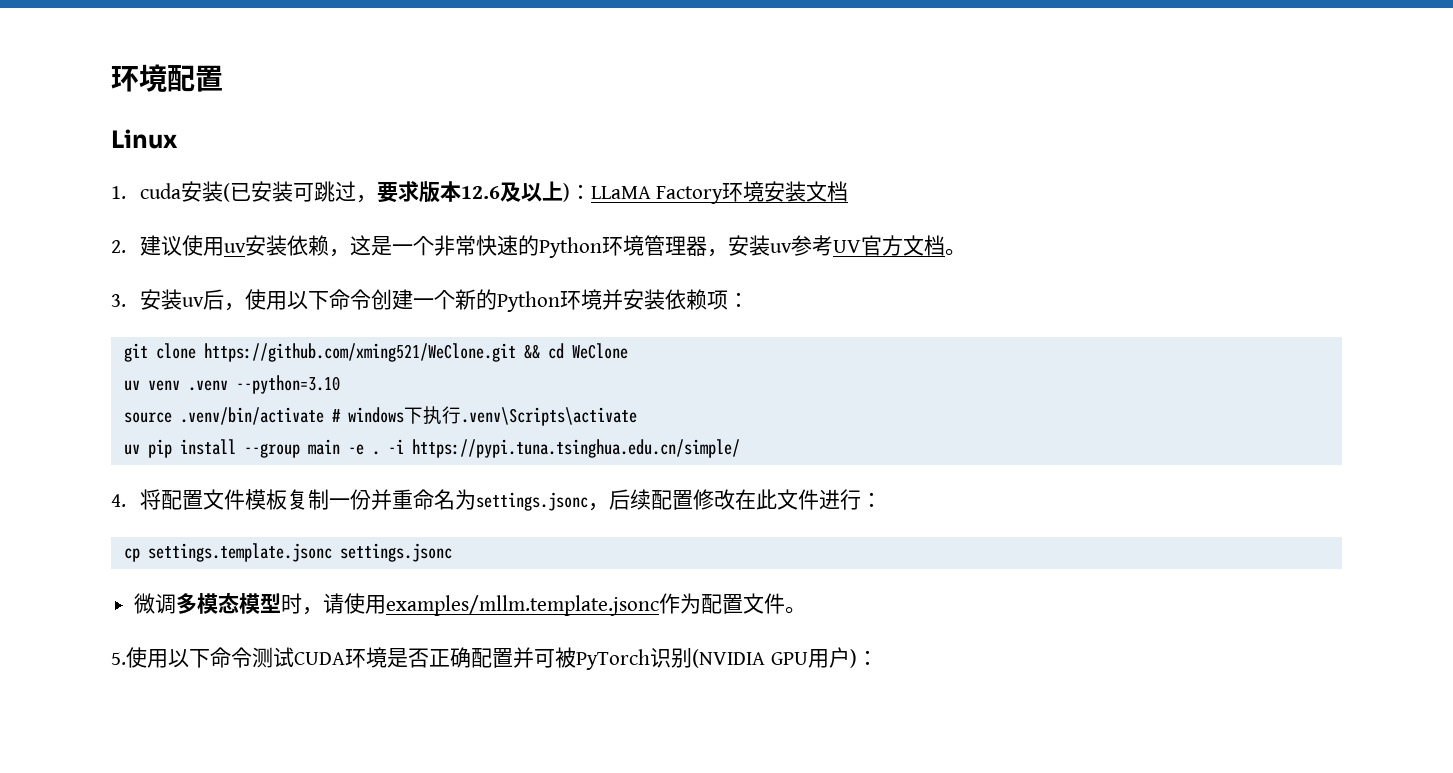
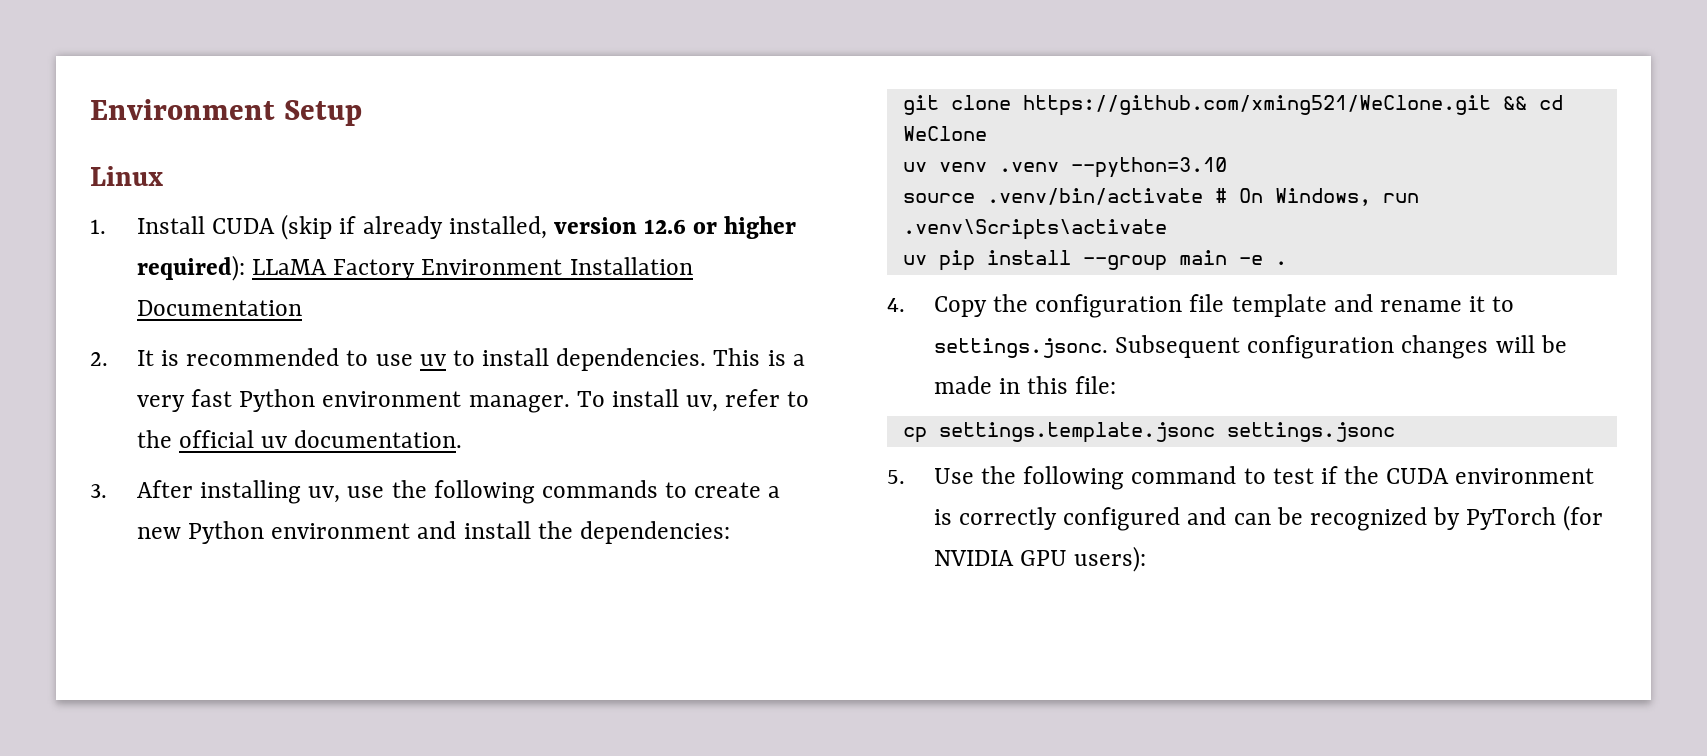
[111,64,223,92] 环境配置 -> [90,99,363,126] Environment Setup
[139,181,849,204] [111,235,966,258] [111,289,749,312] cuda安装(已安装可跳过，要求版本12.6及以上)：LLaMA Factory环境安装文档 // 2.建议使用uv安装依赖，这是一个非常快速的Python环境管理器，安装uv参考UV官方文档。 // 3.安装uv后，使用以下命令创建一个新的Python环境并安装依赖项： -> [136,214,797,240] [136,255,693,281] [136,300,302,316] [90,348,805,371] [136,389,810,413] [136,430,463,448] [90,480,781,504] [136,521,730,544] Install CUDA (skip if already installed, version 12.6 or higher required): LLaMA Factory Environment Installation Documentation // 2. It is recommended to use uv to install dependencies. This is a very fast Python environment manager. To install uv, refer to the official uv documentation. // 3. After installing uv, use the following commands to create a new Python environment and install the dependencies:
[347,406,461,425] windows下执行 -> [1238,188,1419,206] On Windows, run
[387,439,740,458] -i https://pypi.tuna.tsinghua.edu.cn/simple/ -> (1287, 263) none
[139,489,882,511] [123,543,452,562] [134,592,807,616] [111,647,878,670] 将配置文件模板复制一份并重命名为settings.jsonc，后续配置修改在此文件进行： // cp settings.template.jsonc settings.jsonc // 微调多模态模型时，请使用examples/mllm.template.jsonc作为配置文件。 // 5.使用以下命令测试CUDA环境是否正确配置并可被PyTorch识别(NVIDIA GPU用户)： -> [933,294,1515,318] [933,335,1567,359] [933,376,1117,394] [902,422,1395,443] [887,466,1595,490] [933,505,1604,531] [933,546,1147,572] Copy the configuration file template and rename it to settings.jsonc. Subsequent configuration changes will be made in this file: // cp settings.template.jsonc settings.jsonc // 5. Use the following command to test if the CUDA environment is correctly configured and can be recognized by PyTorch (for NVIDIA GPU users):

